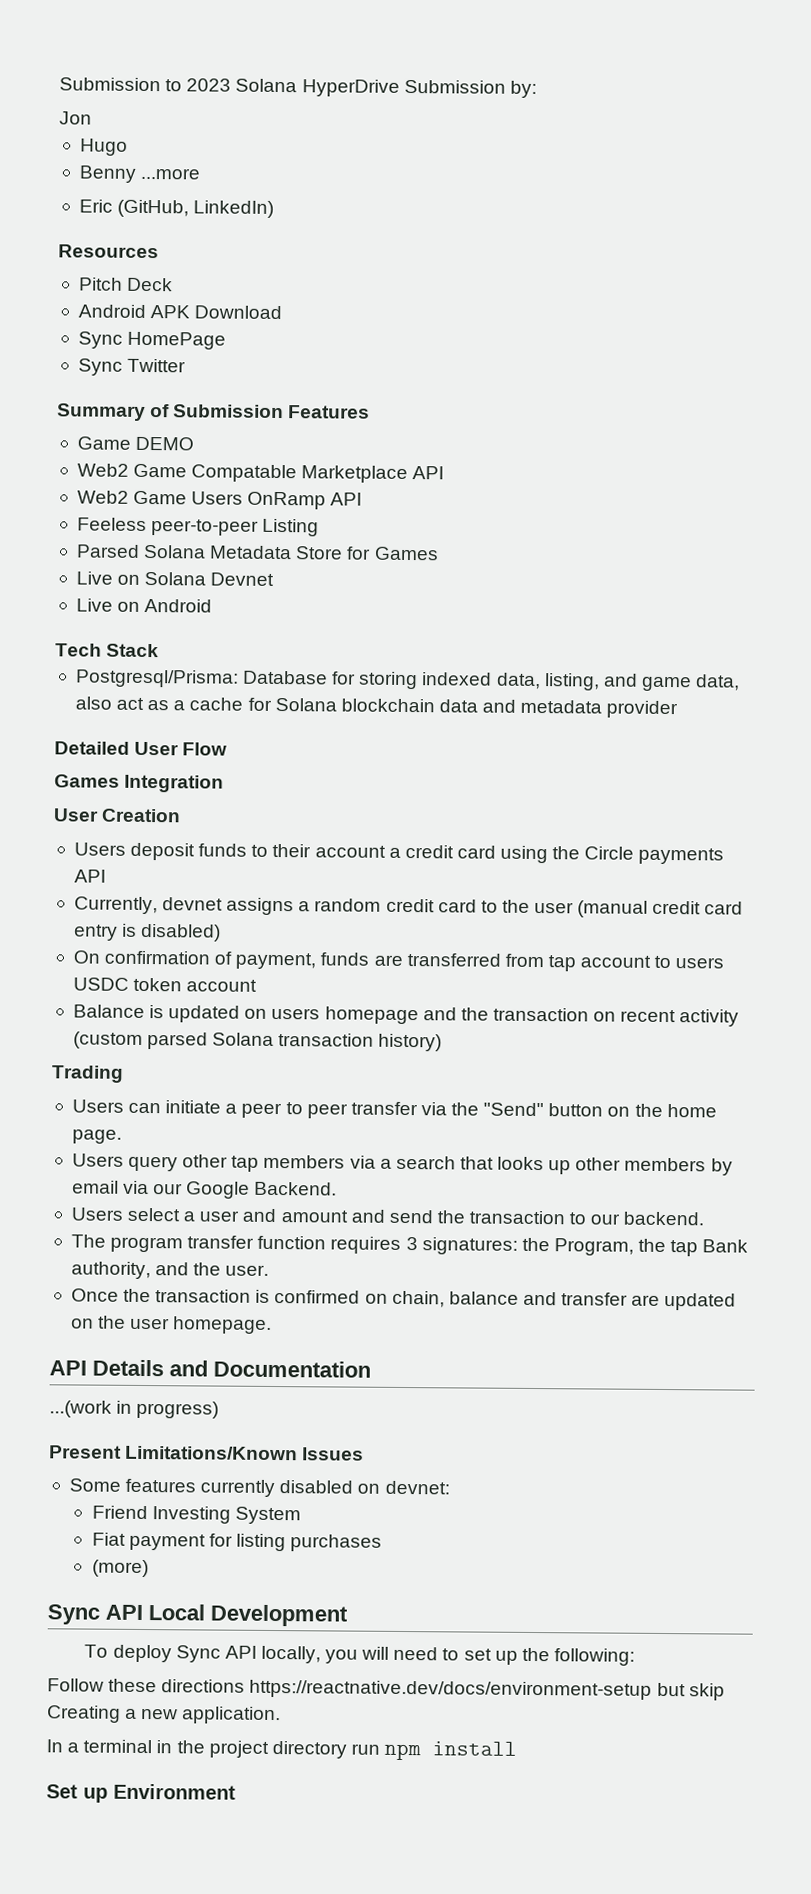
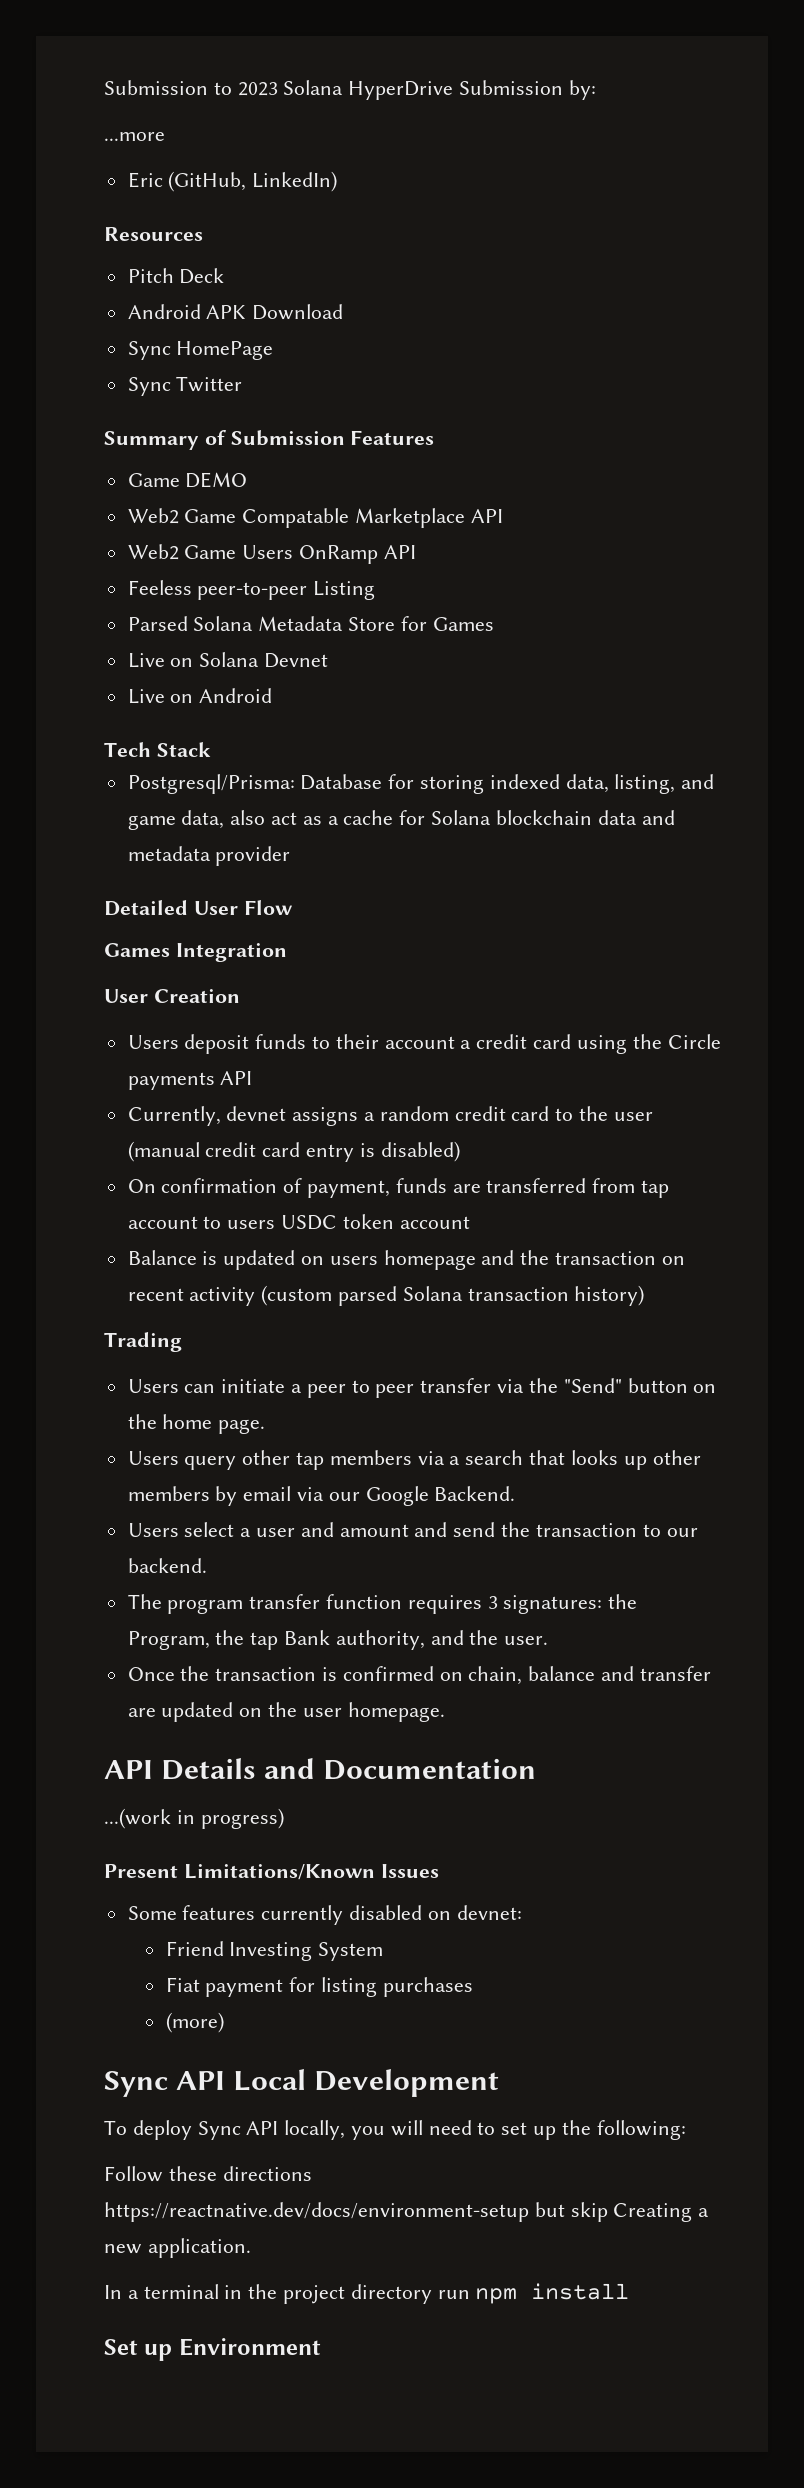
[59,111,92,125] [79,138,128,156] [78,165,136,183] Jon // Hugo // Benny -> (596, 90) none

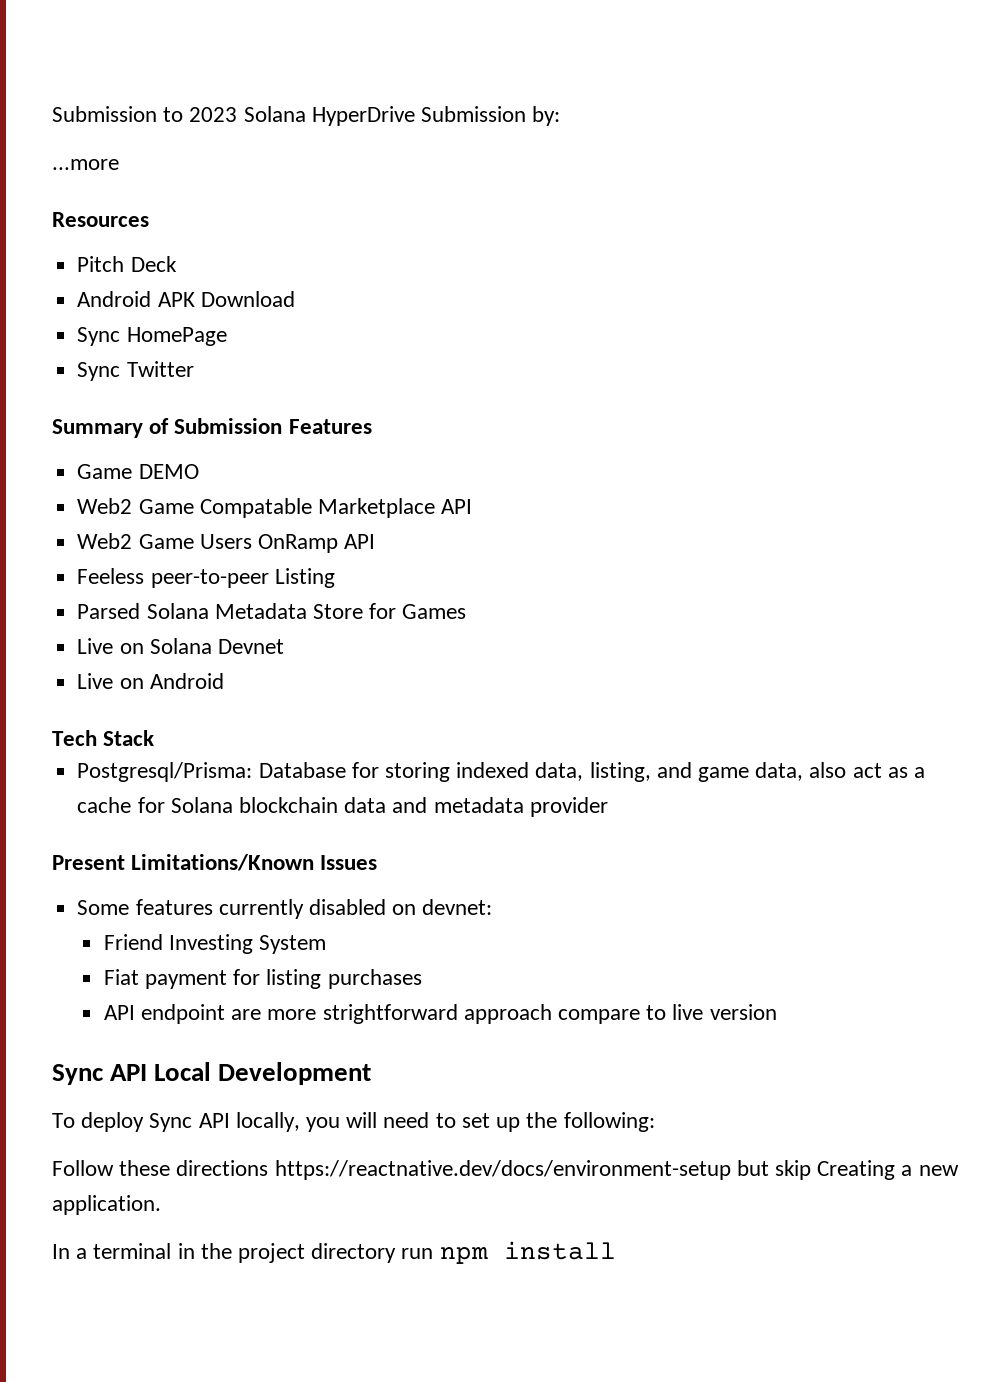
[127,171,338,192] // Eric (GitHub, LinkedIn) -> (119, 164) none
[104,900,293,916] [104,943,287,962] [104,989,240,1003] [127,1034,721,1054] [127,1071,253,1090] [127,1106,653,1126] [127,1141,460,1162] [127,1178,670,1198] [127,1214,470,1230] [127,1250,685,1270] [127,1285,645,1306] [104,1332,182,1352] [127,1378,717,1398] [127,1414,266,1434] [127,1450,701,1470] [127,1486,516,1506] [127,1522,698,1537] [127,1558,207,1573] [127,1594,638,1614] [127,1630,549,1650] [127,1666,711,1685] [127,1702,445,1722] [104,1758,537,1780] [104,1808,284,1829] // Detailed User Flow // Games Integration // User Creation // Users deposit funds to their account a credit card using the Circle payments API // Currently, devnet assigns a random credit card to the user (manual credit card entry is disabled) // On confirmation of payment, funds are transferred from tap account to users USDC token account // Balance is updated on users homepage and the transaction on recent activity (custom parsed Solana transaction history) // Trading // Users can initiate a peer to peer transfer via the "Send" button on the home page. // Users query other tap members via a search that looks up other members by email via our Google Backend. // Users select a user and amount and send the transaction to our backend. // The program transfer function requires 3 signatures: the Program, the tap Bank authority, and the user. // Once the transaction is confirmed on chain, balance and transfer are updated on the user homepage. // API Details and Documentation // ...(work in progress) -> (608, 807) none
[165,2012,224,2033] (more) -> [103,1004,777,1024] API endpoint are more strightforward approach compare to live version
[104,2338,321,2361] // Set up Environment -> (616, 1250) none

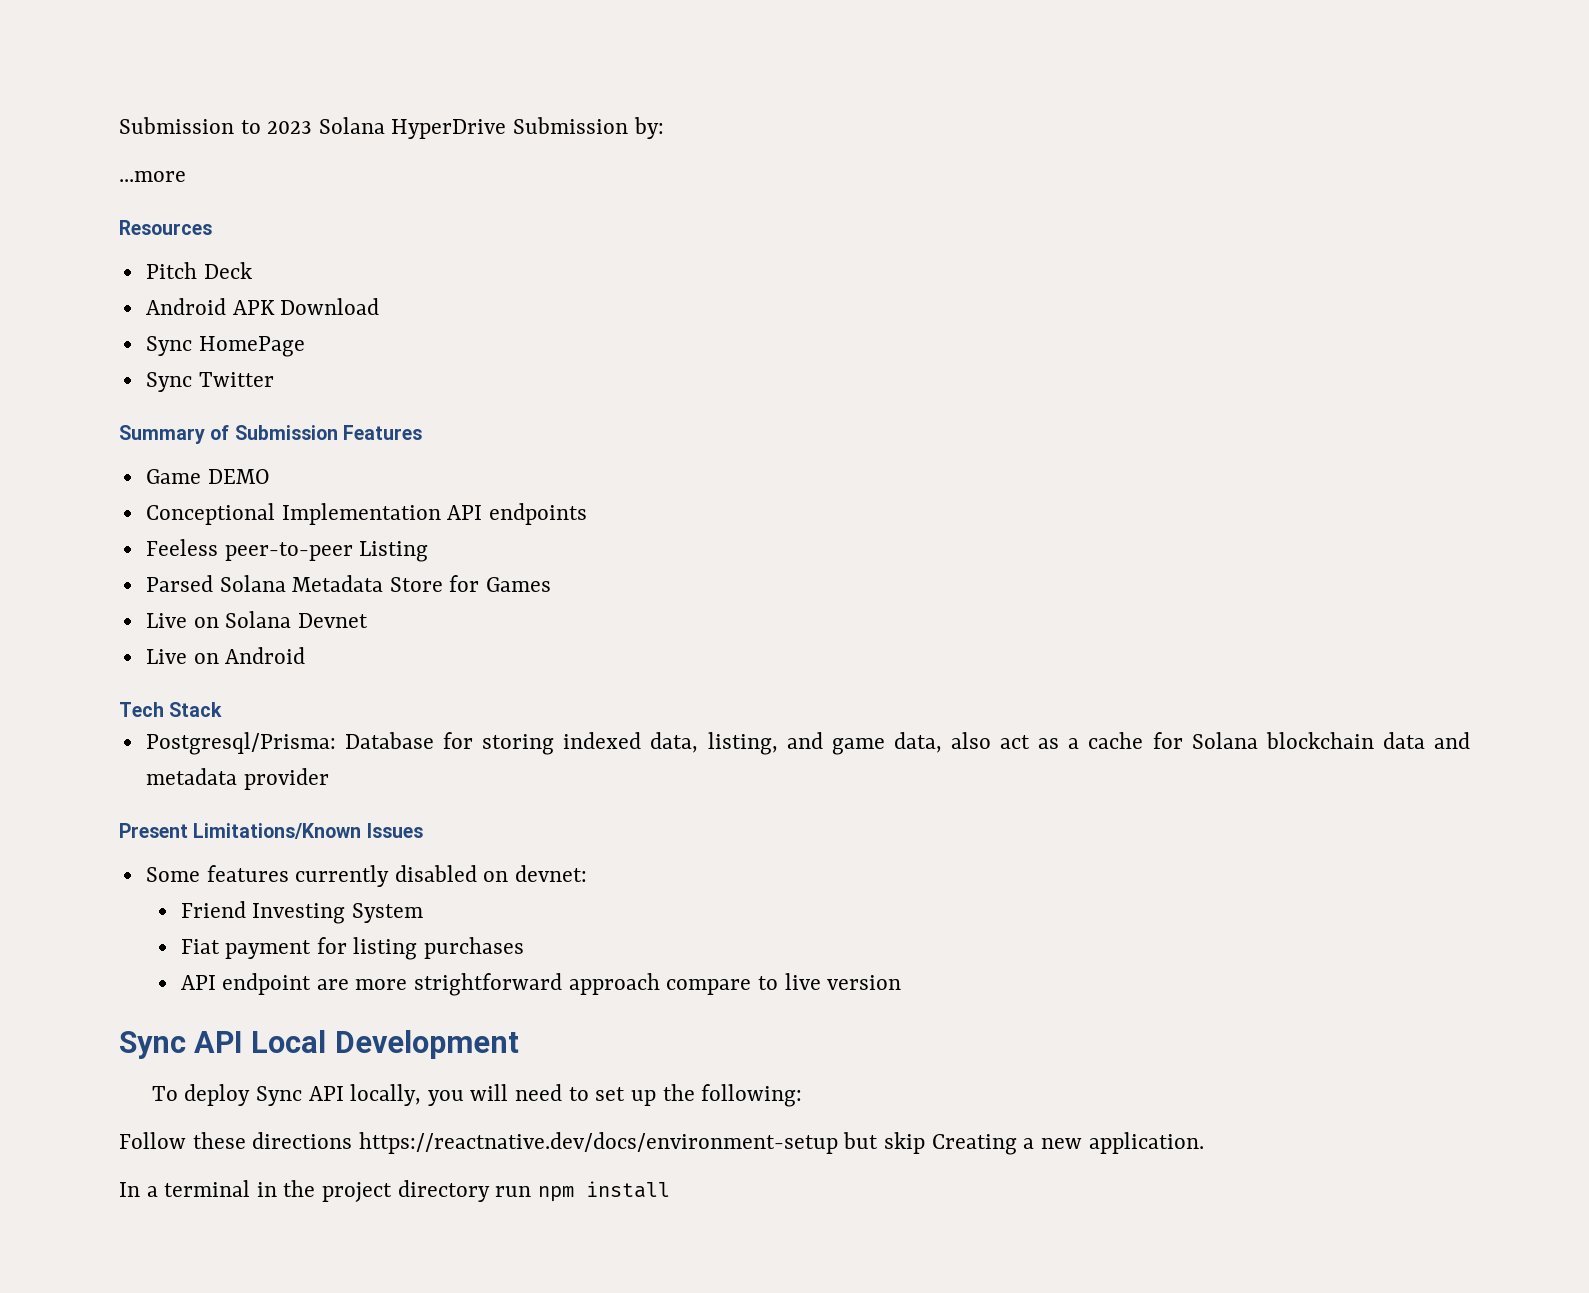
[77,498,473,518] [77,533,376,553] Web2 Game Compatable Marketplace API // Web2 Game Users OnRamp API -> [145,503,587,525] Conceptional Implementation API endpoints

